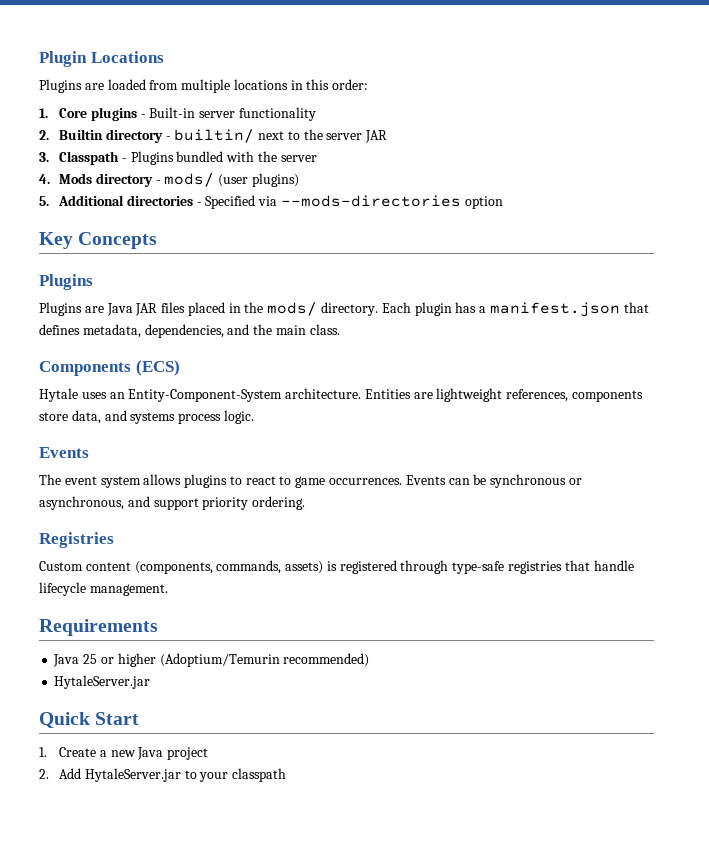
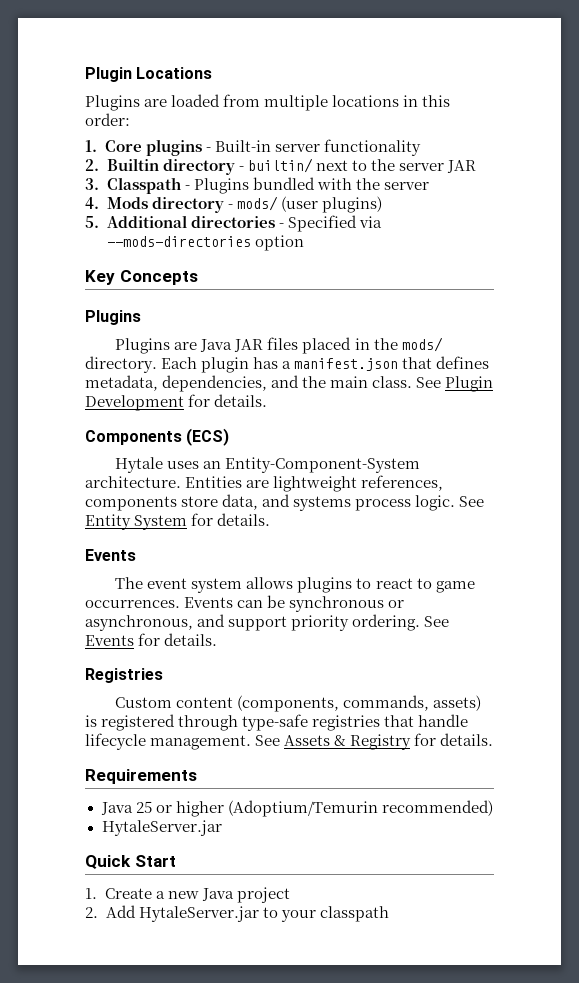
(340, 329) none -> [416,376,494,392] [85,394,268,411] See Plugin Development for details.
(254, 417) none -> [459,496,485,507] [85,513,271,530] See Entity System for details.
(306, 503) none -> [424,616,450,627] [85,633,218,646] See Events for details.
(168, 590) none -> [255,733,494,750] See Assets & Registry for details.

